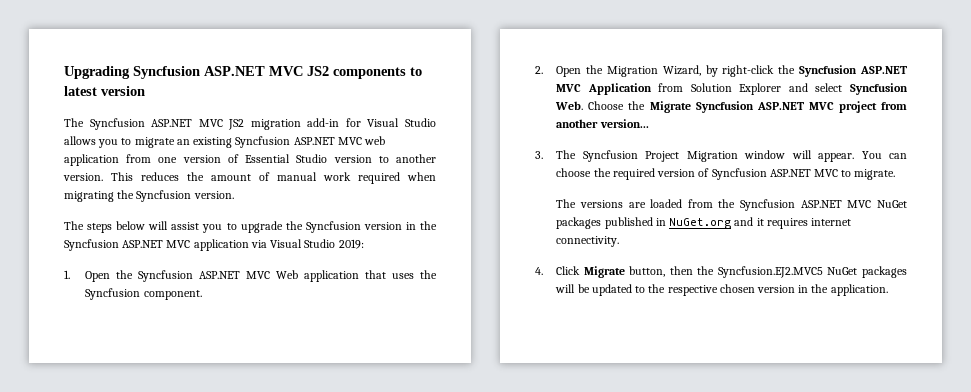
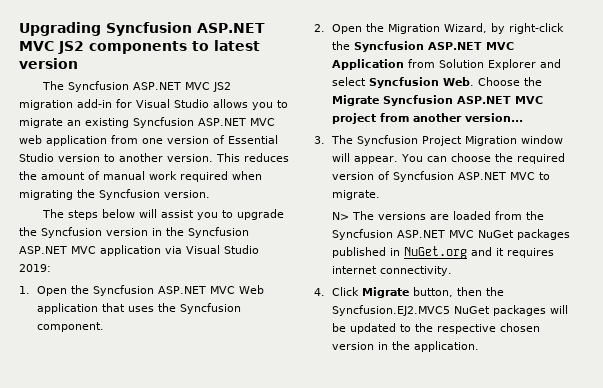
(896, 174) none -> [331,212,349,220] N>

